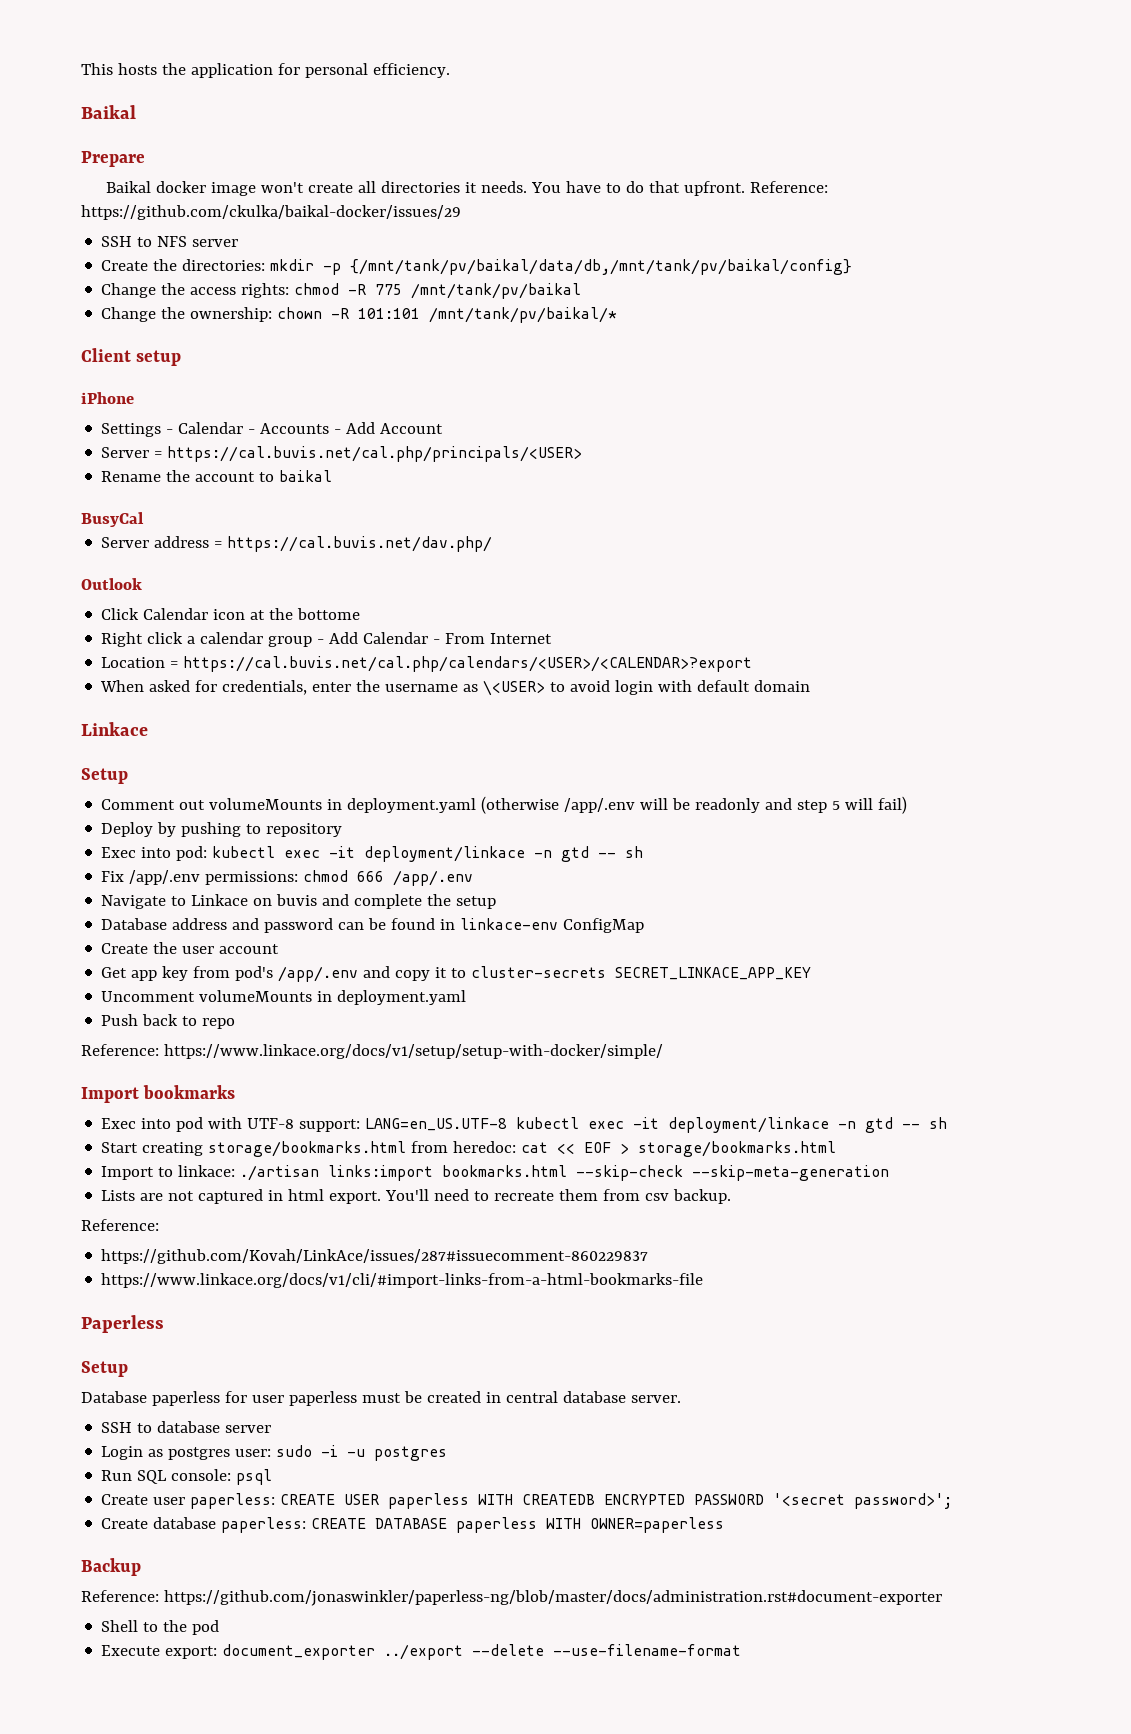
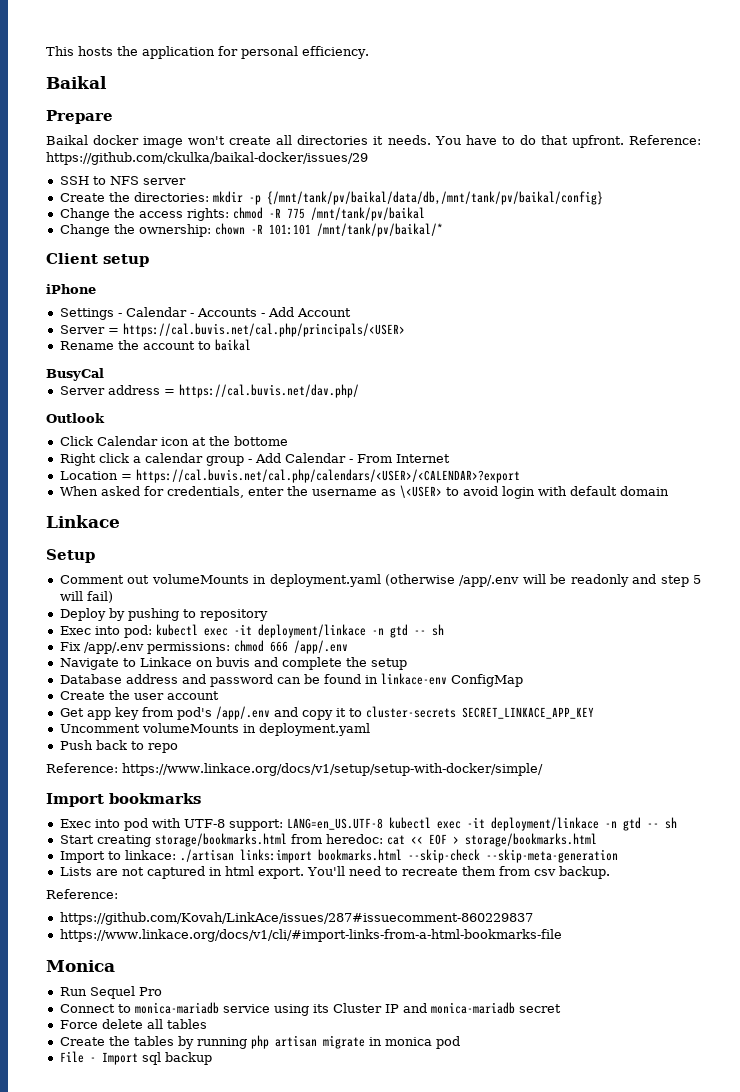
[81,1315,164,1333] [81,1361,128,1377] [81,1391,681,1406] [101,1421,272,1433] [101,1445,448,1461] [101,1469,273,1485] [101,1493,953,1509] [101,1517,725,1533] [81,1558,141,1576] [81,1590,942,1606] [101,1620,220,1635] [101,1644,742,1660] Paperless // Setup // Database paperless for user paperless must be created in central database server. // SSH to database server // Login as postgres user: sudo -i -u postgres // Run SQL console: psql // Create user paperless: CREATE USER paperless WITH CREATEDB ENCRYPTED PASSWORD '<secret password>'; // Create database paperless: CREATE DATABASE paperless WITH OWNER=paperless // Backup // Reference: https://github.com/jonaswinkler/paperless-ng/blob/master/docs/administration.rst#document-exporter // Shell to the pod // Execute export: document_exporter ../export --delete --use-filename-format -> [46,960,115,972] [59,986,162,999] [59,1002,561,1016] [59,1019,207,1029] [59,1035,460,1049] [59,1051,212,1065] Monica // Run Sequel Pro // Connect to monica-mariadb service using its Cluster IP and monica-mariadb secret // Force delete all tables // Create the tables by running php artisan migrate in monica pod // File - Import sql backup

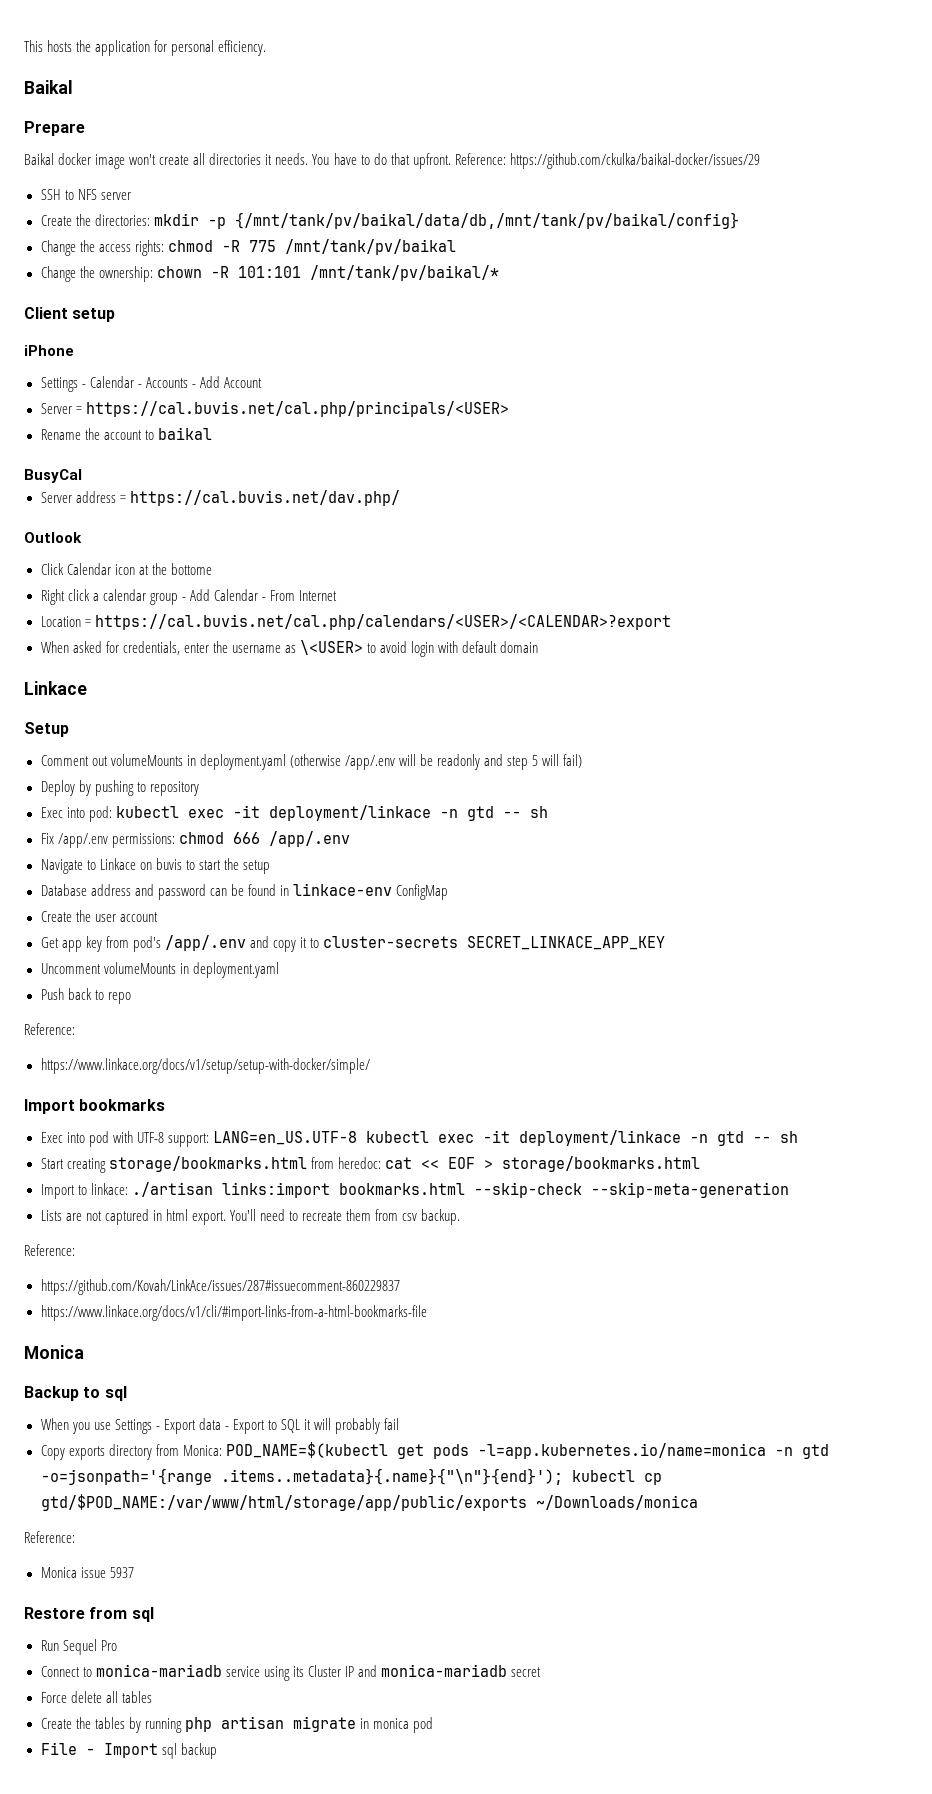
[253,657,342,670] and complete -> [185,860,221,870] to start
(118, 768) none -> (75, 1029) //
(115, 966) none -> [24,1386,127,1401] [40,1418,400,1434] [40,1442,829,1460] [40,1468,662,1485] [40,1494,698,1511] [24,1531,75,1543] [40,1567,134,1578] [24,1607,154,1622] // Backup to sql // When you use Settings - Export data - Export to SQL it will probably fail // Copy exports directory from Monica: POD_NAME=$(kubectl get pods -l=app.kubernetes.io/name=monica -n gtd -o=jsonpath='{range .items..metadata}{.name}{"\n"}{end}'); kubectl cp gtd/$POD_NAME:/var/www/html/storage/app/public/exports ~/Downloads/monica // Reference: // Monica issue 5937 // Restore from sql

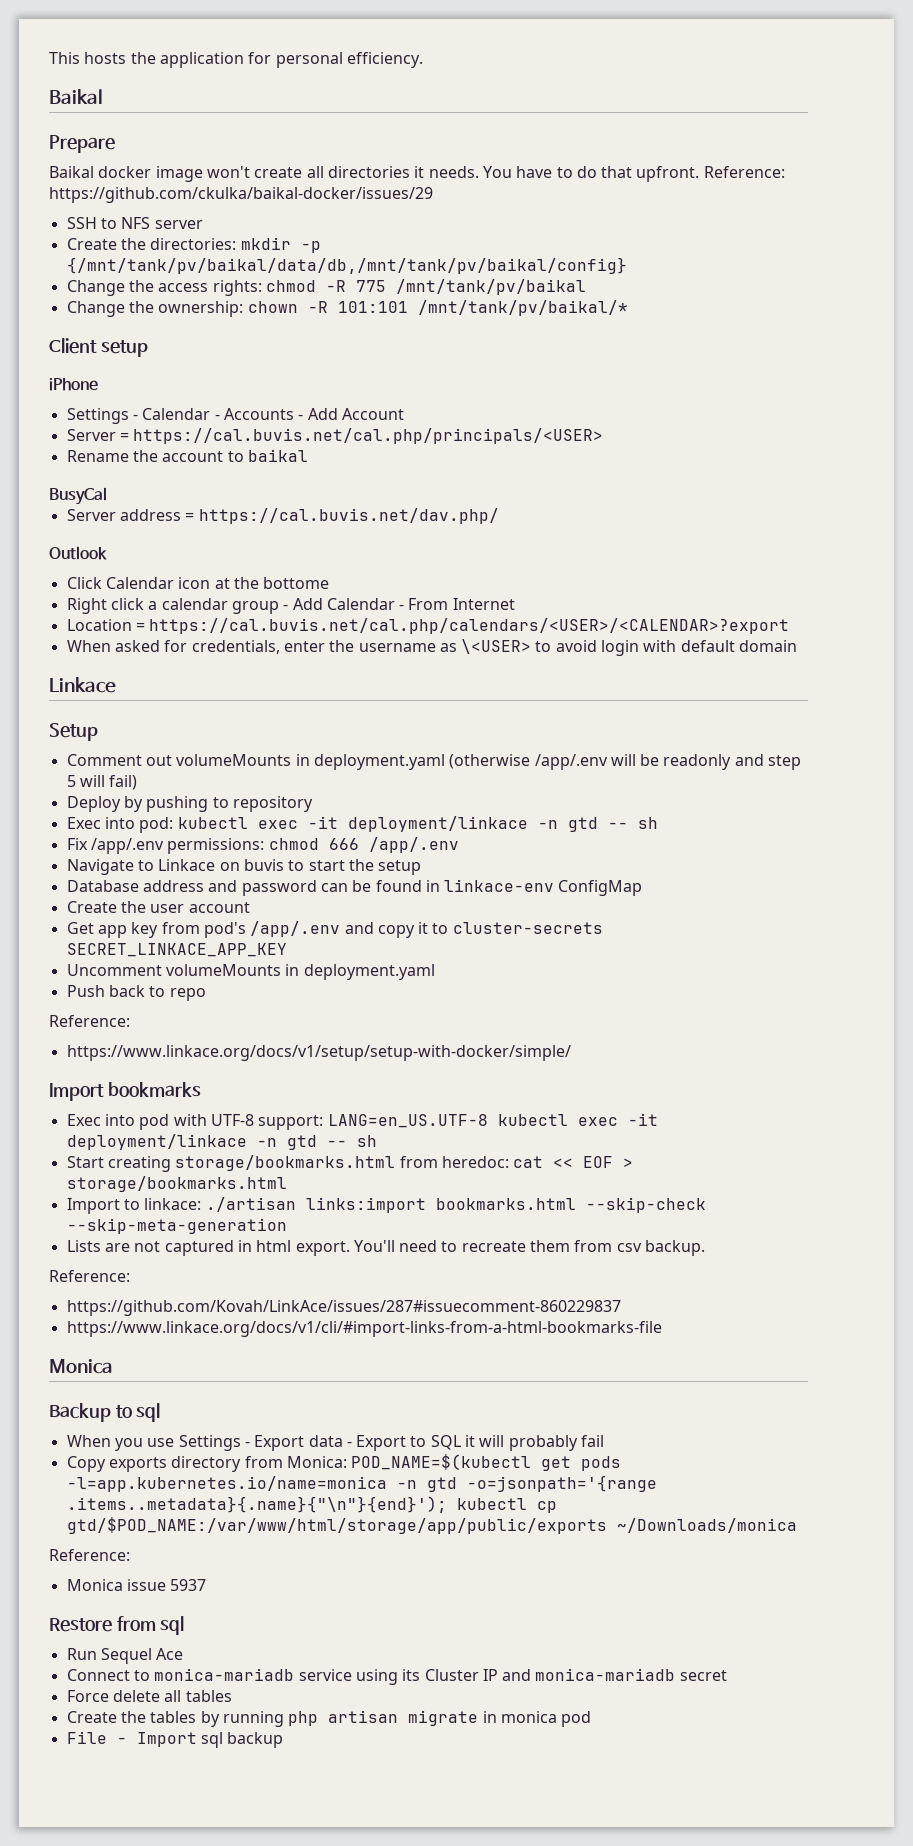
[100,1640,117,1651] Pro -> [156,1648,184,1660] Ace

